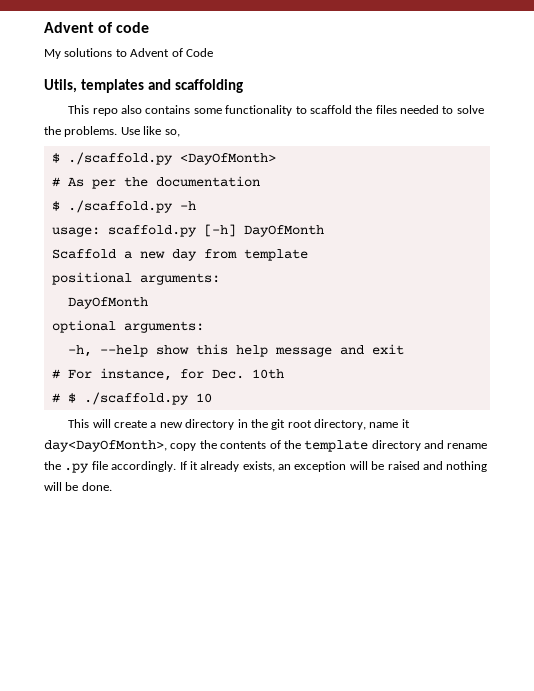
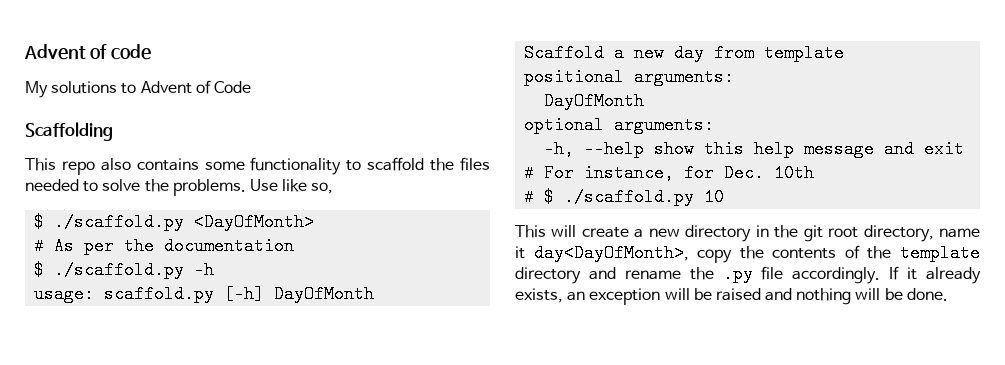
[44,79,243,93] Utils, templates and scaffolding -> [25,122,113,141] Scaffolding

